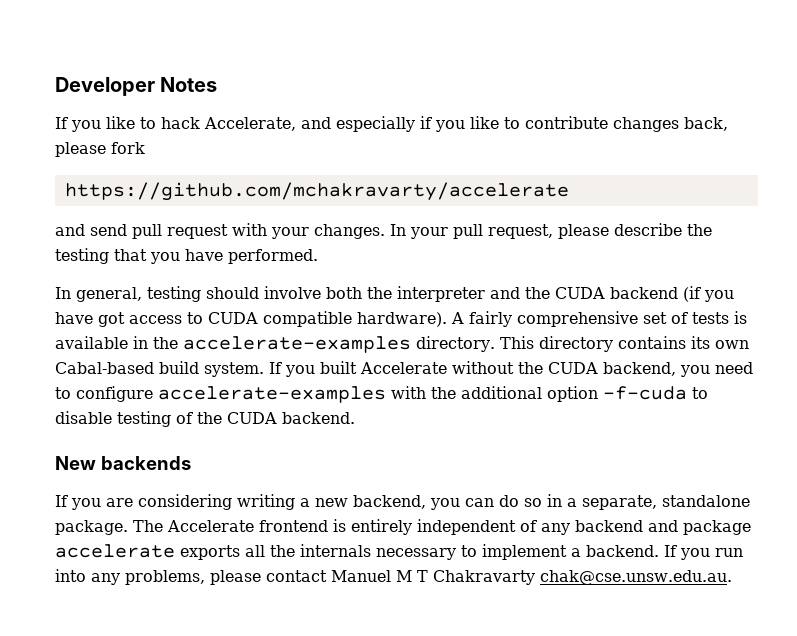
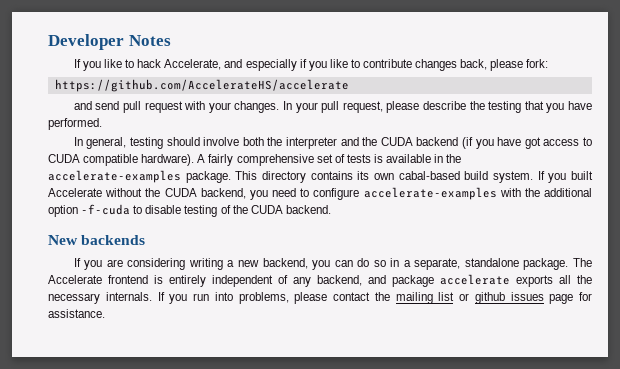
[111,142,145,154] [64,182,569,201] fork // https://github.com/mchakravarty/accelerate -> [526,59,549,68] [54,79,349,92] fork: // https://github.com/AccelerateHS/accelerate
[416,336,495,352] directory. -> [185,171,231,183] package.
[55,362,154,374] Cabal-based -> [398,171,460,180] cabal-based
[575,520,643,532] backend -> [317,275,362,286] backend,
[300,544,659,560] internals necessary to implement a backend. -> [48,292,152,304] necessary internals.
[91,573,120,585] any -> (233, 296) none
[331,570,732,585] Manuel M T Chakravarty chak@cse.unsw.edu.au. -> [374,292,592,304] [48,309,105,318] the mailing list or github issues page for assistance.

